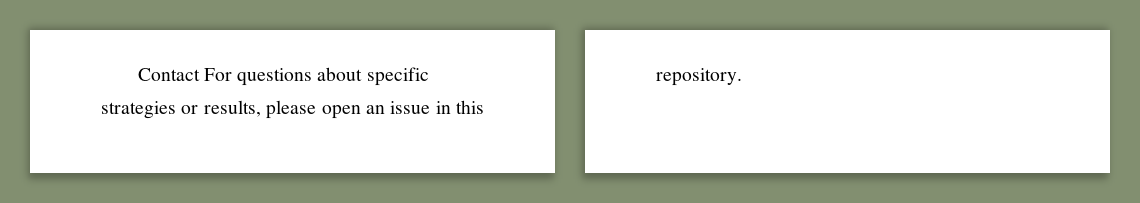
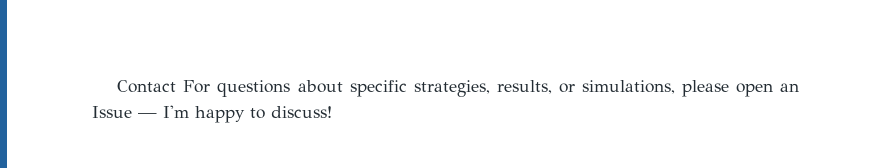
[101,100,484,119] [656,68,742,86] strategies or results, please open an issue in this repository. -> [413,80,799,97] [92,105,332,123] strategies, results, or simulations, please open an Issue — I'm happy to discuss!

